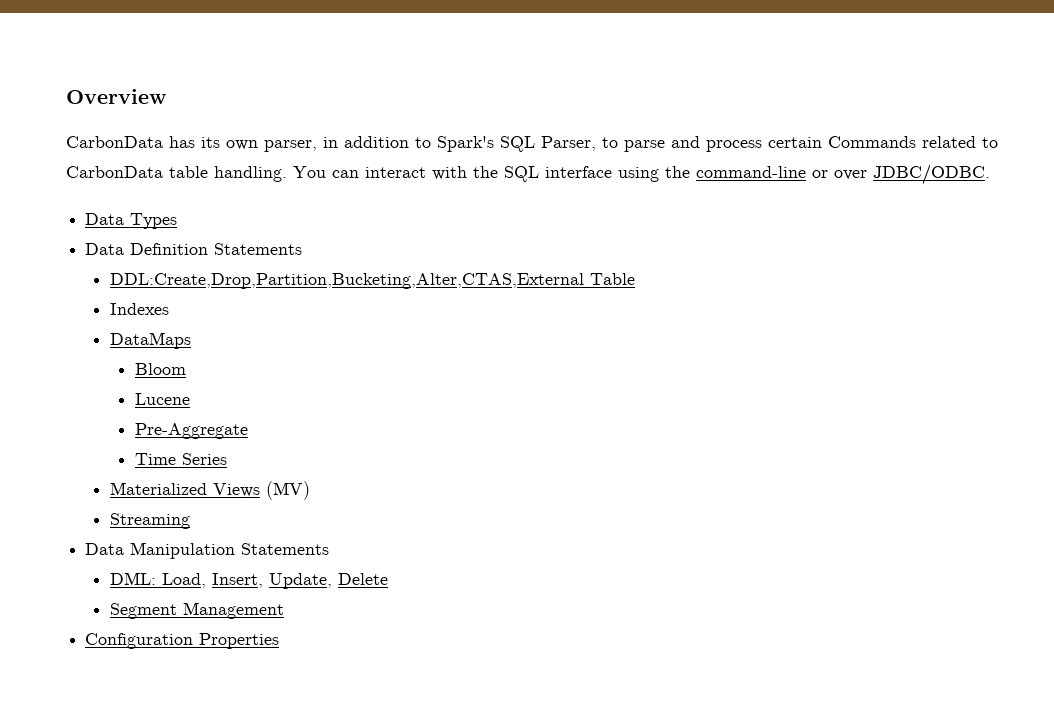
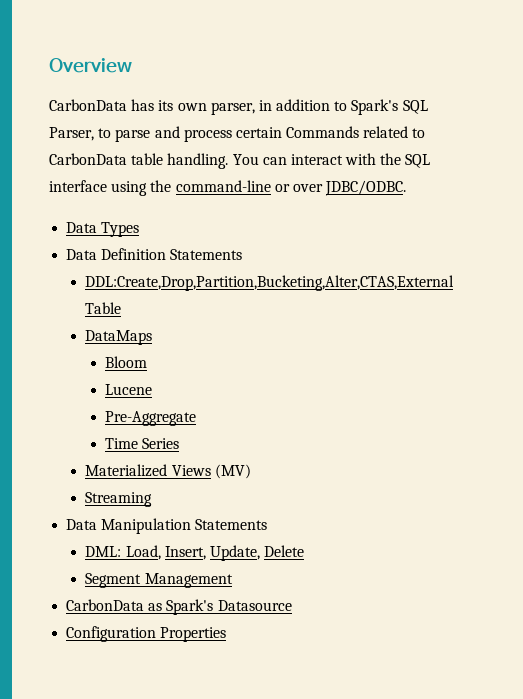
[110,303,170,315] // Indexes -> (122, 308) none
(285, 610) none -> [66,599,292,615] // CarbonData as Spark's Datasource

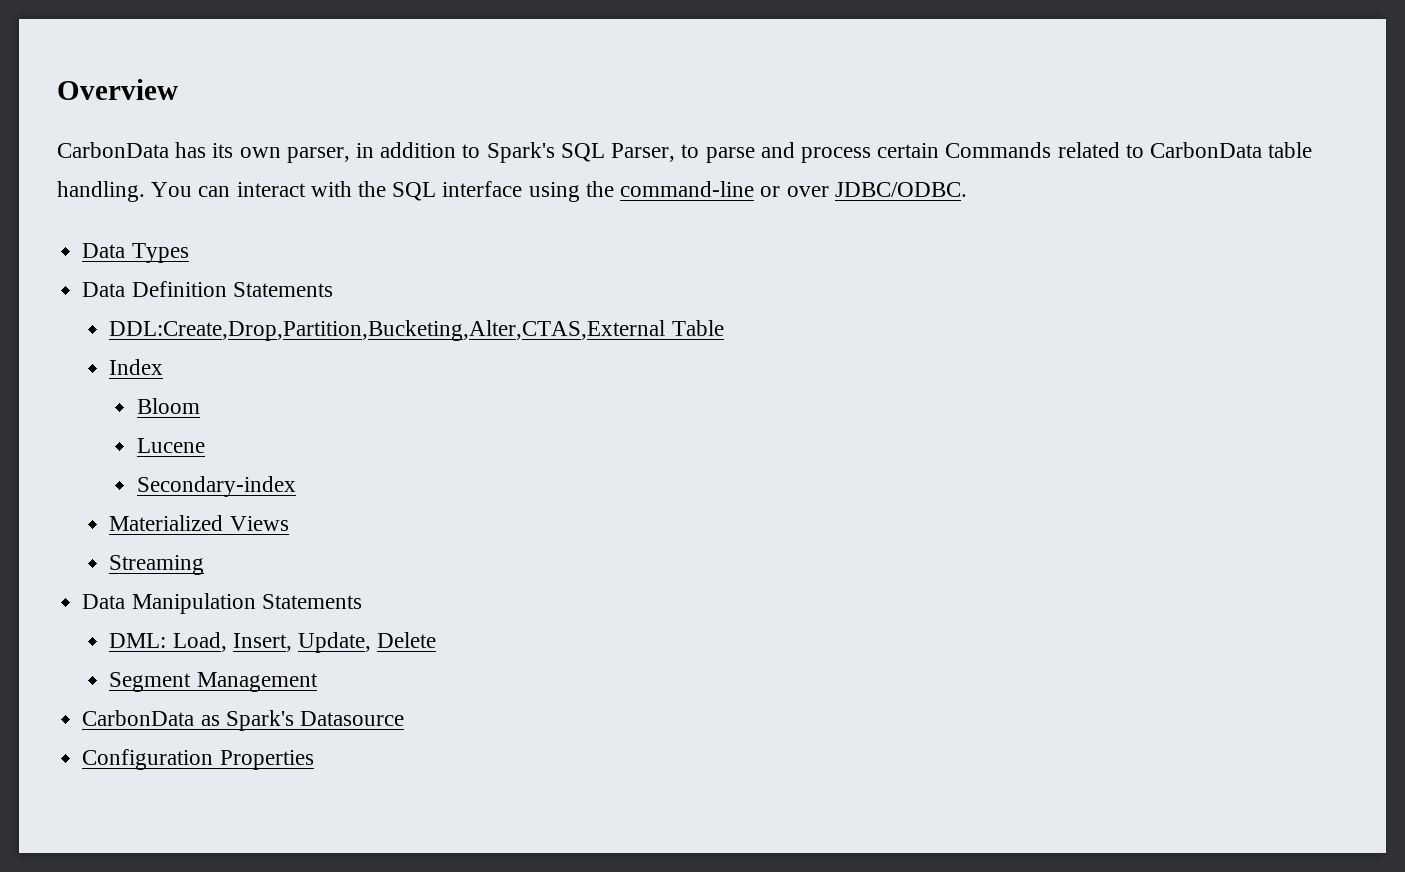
[85,330,153,345] DataMaps -> [109,359,164,375] Index
[104,411,196,426] [104,438,179,449] Pre-Aggregate // Time Series -> [136,476,296,497] Secondary-index
[214,464,251,479] (MV) -> (289, 523) none

